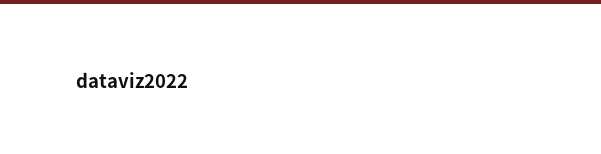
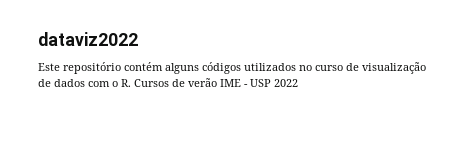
(188, 80) none -> [38,62,426,74] [38,78,298,87] // Este repositório contém alguns códigos utilizados no curso de visualização de dados com o R. Cursos de verão IME - USP 2022

